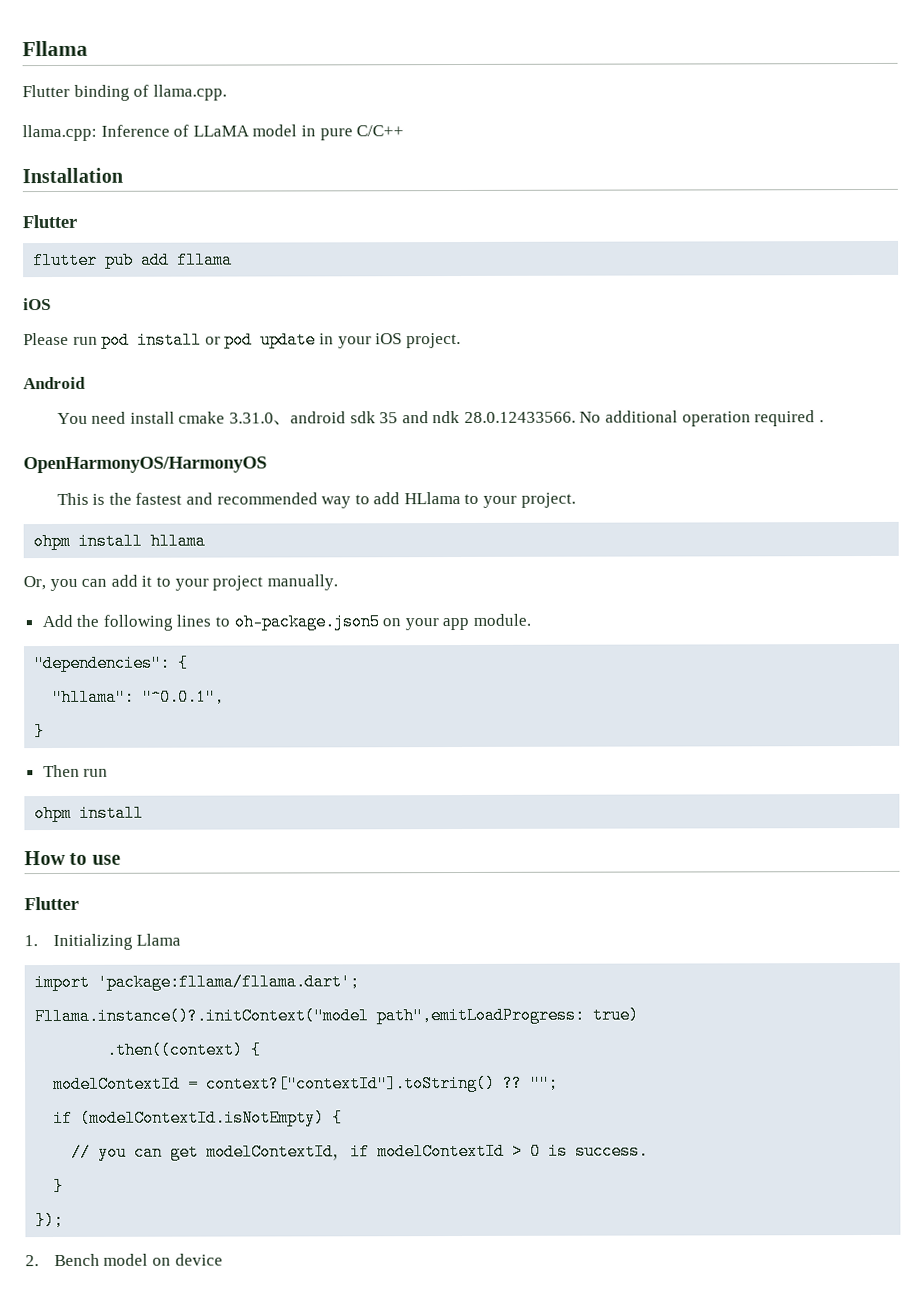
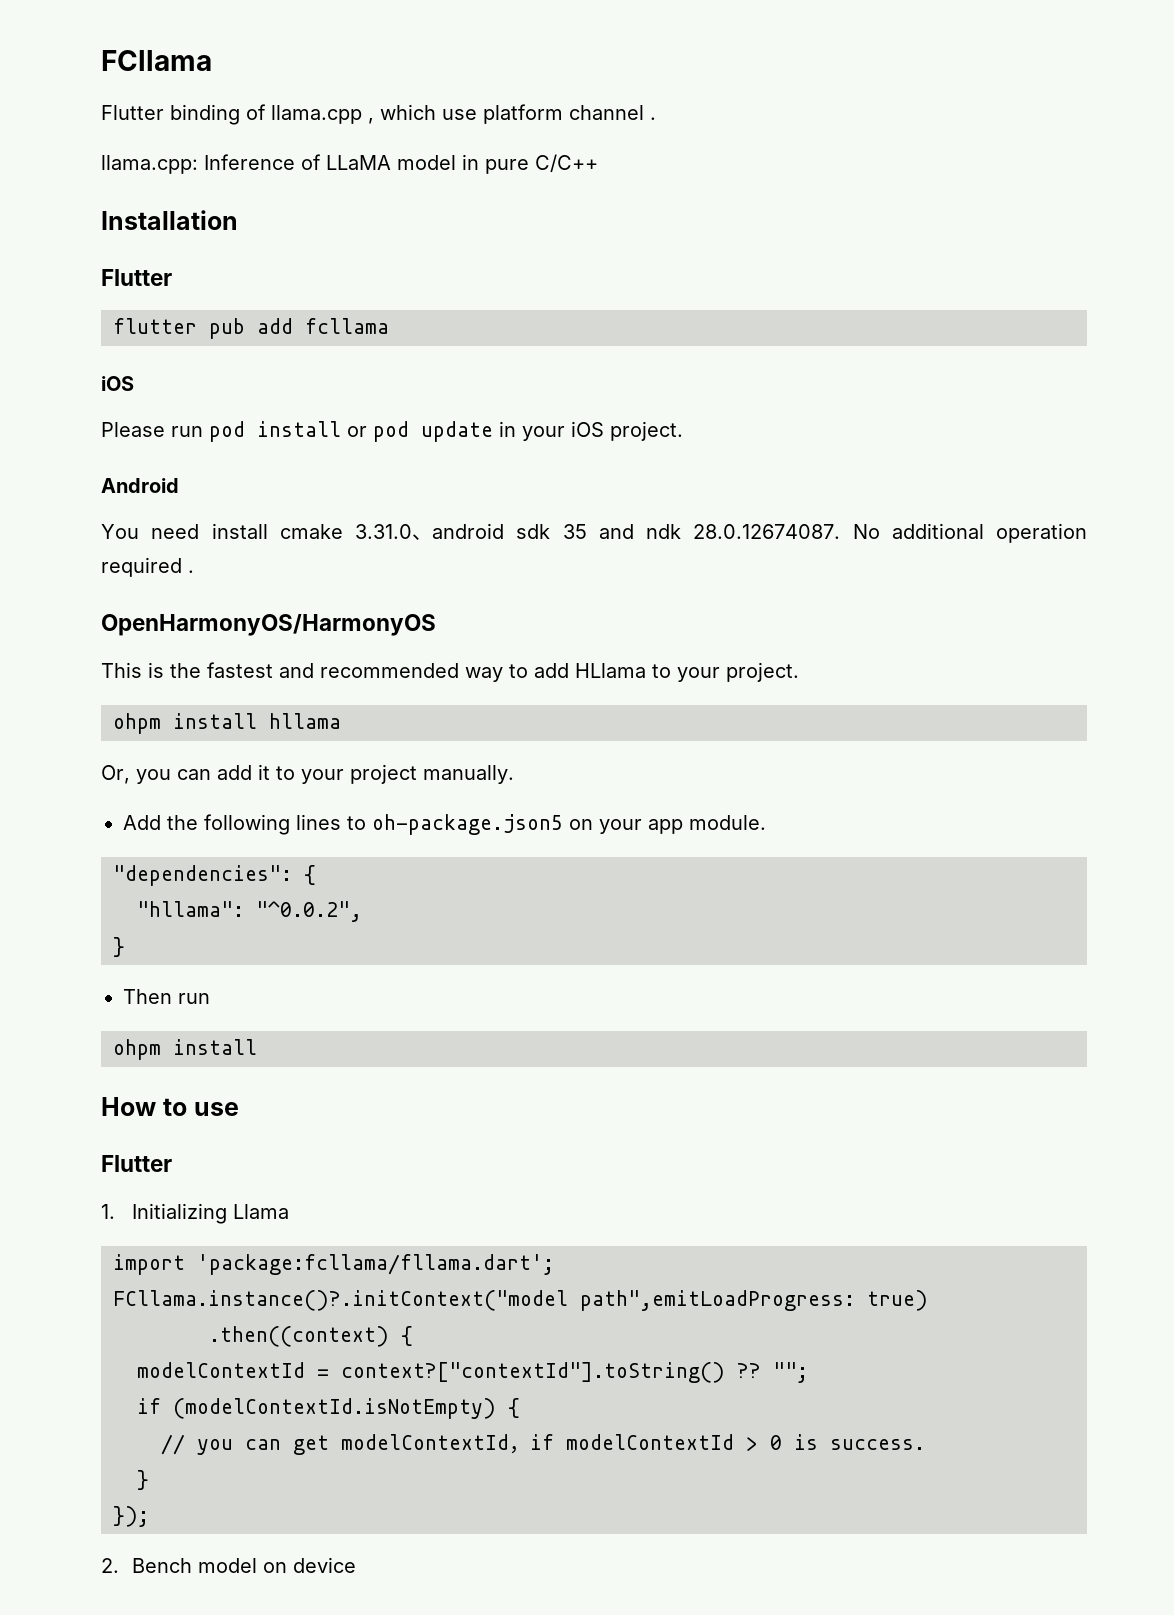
[22,40,88,57] Fllama -> [101,50,212,71] FCllama
[152,84,227,101] llama.cpp. -> [271,104,656,124] llama.cpp , which use platform channel .
[177,251,234,269] fllama -> [305,318,389,334] fcllama
[463,411,576,423] 28.0.12433566. -> [693,524,841,539] 28.0.12674087.
[142,688,226,706] "^0.0.1", -> [256,901,362,922] "^0.0.2",
[97,973,361,991] [34,1007,370,1026] 'package:fllama/fllama.dart'; // Fllama.instance()?.initContext("model -> [197,1254,554,1275] [113,1290,568,1311] 'package:fcllama/fllama.dart'; // FCllama.instance()?.initContext("model

